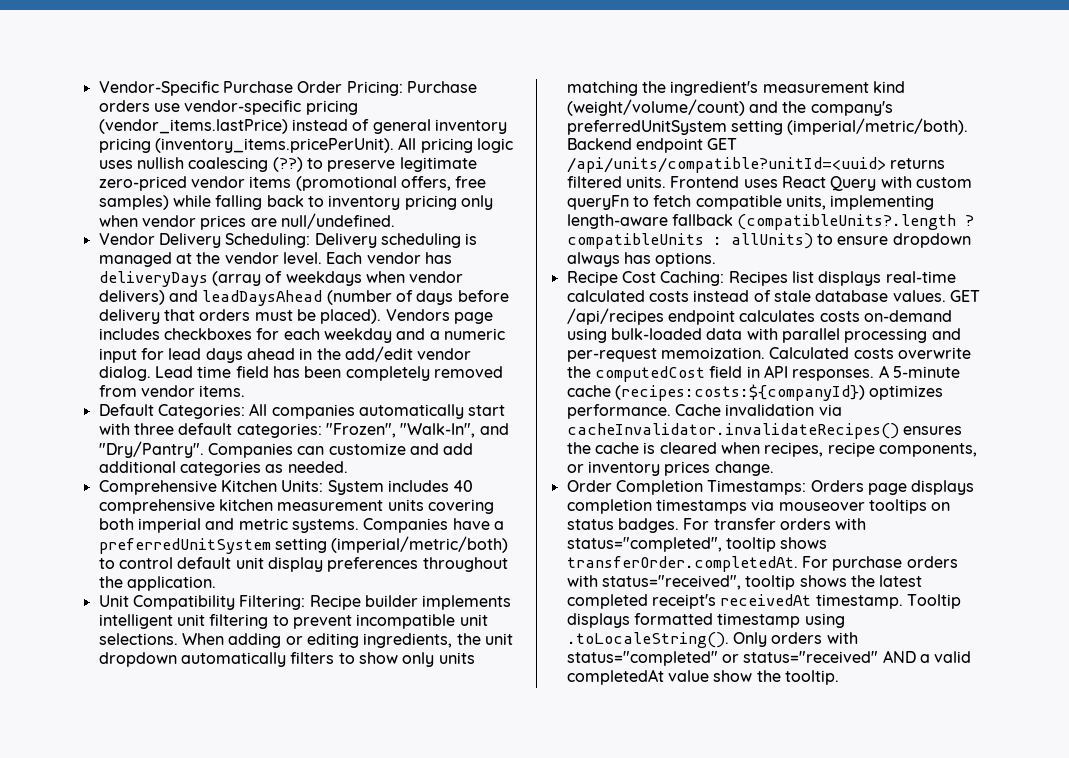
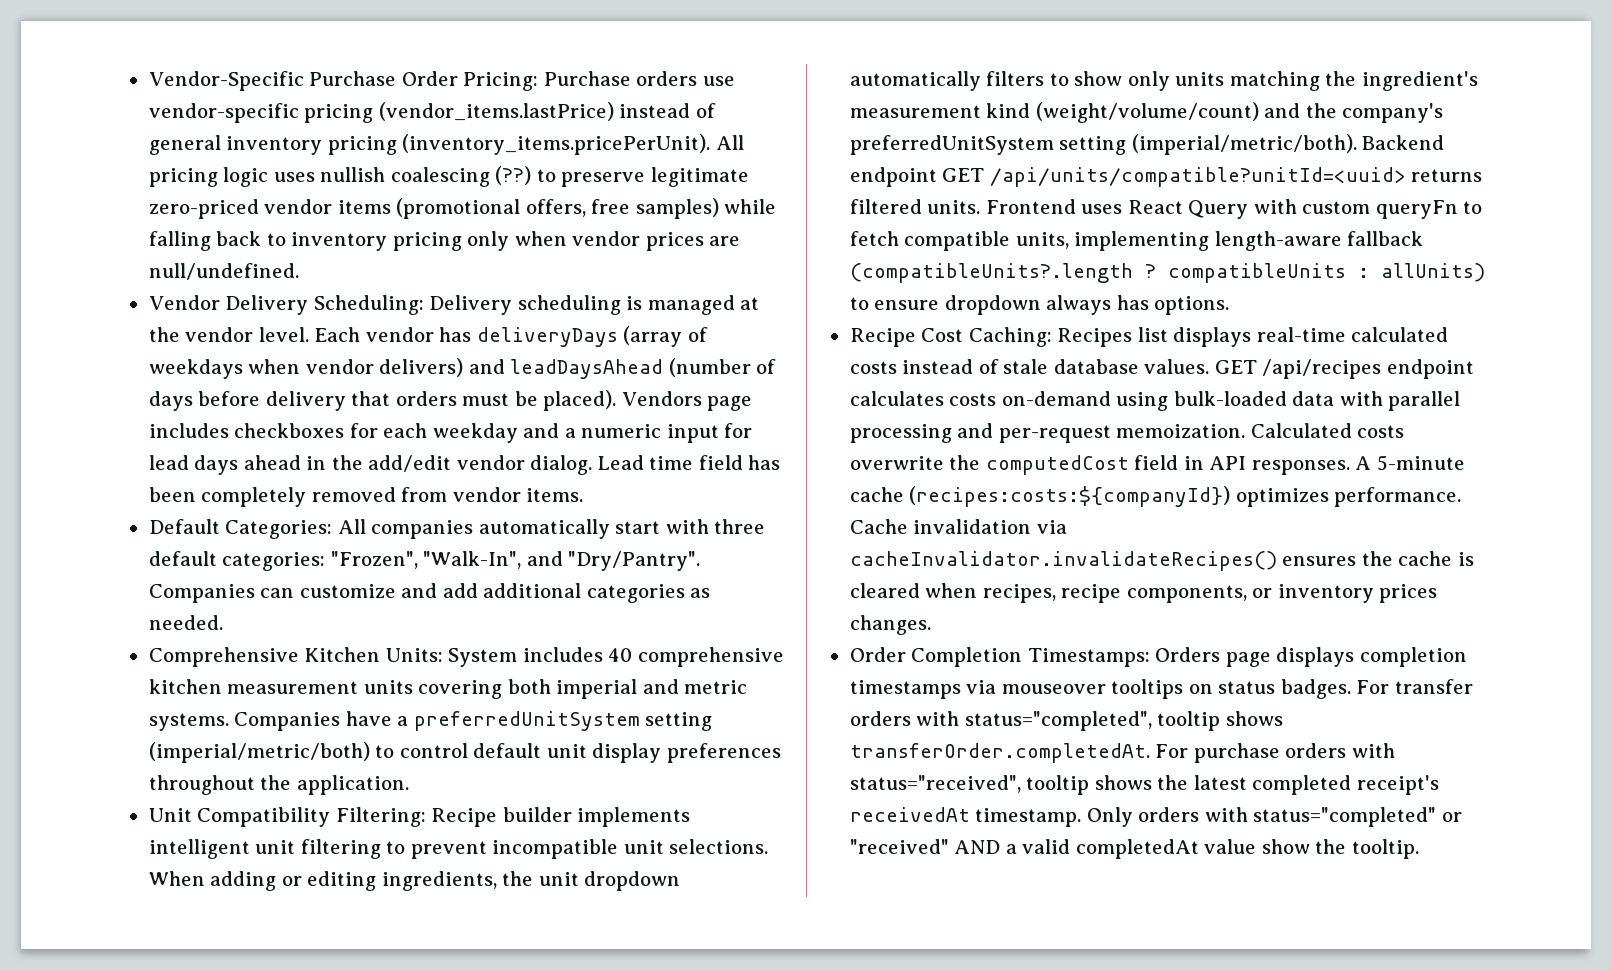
[714,461,774,476] change. -> [849,615,931,635] changes.
[906,594,961,609] [566,613,845,628] [566,632,729,648] Tooltip displays formatted timestamp using .toLocaleString(). -> (1082, 817) none
[743,651,879,663] status="received" -> [849,839,949,854] "received"

